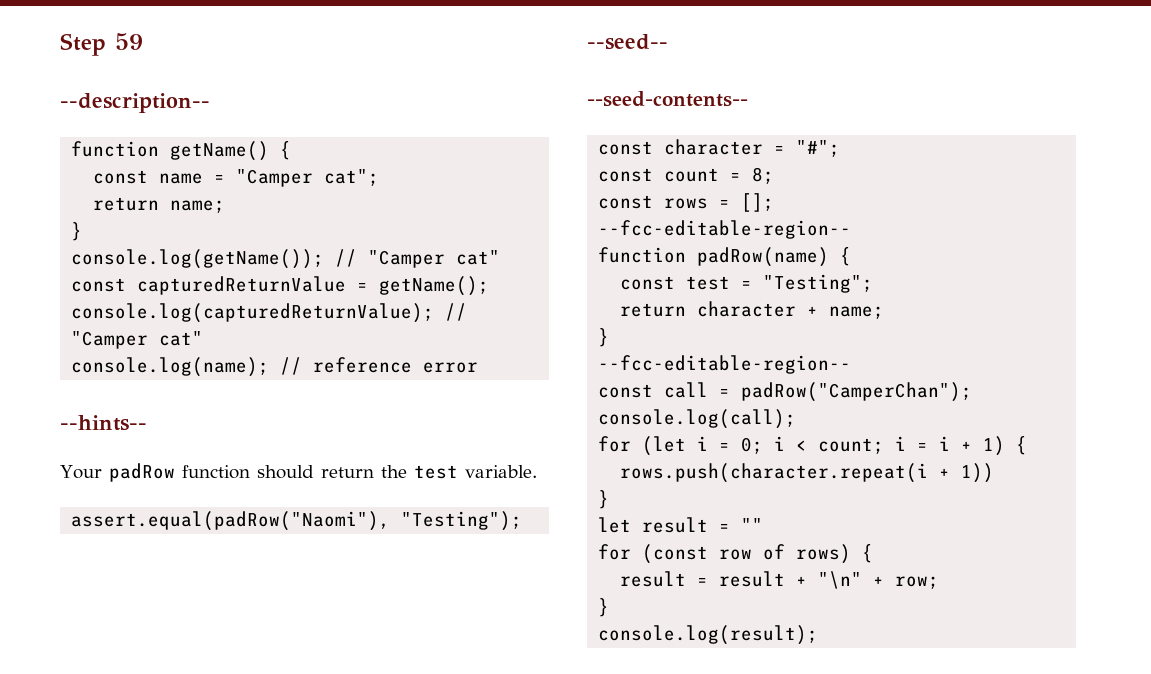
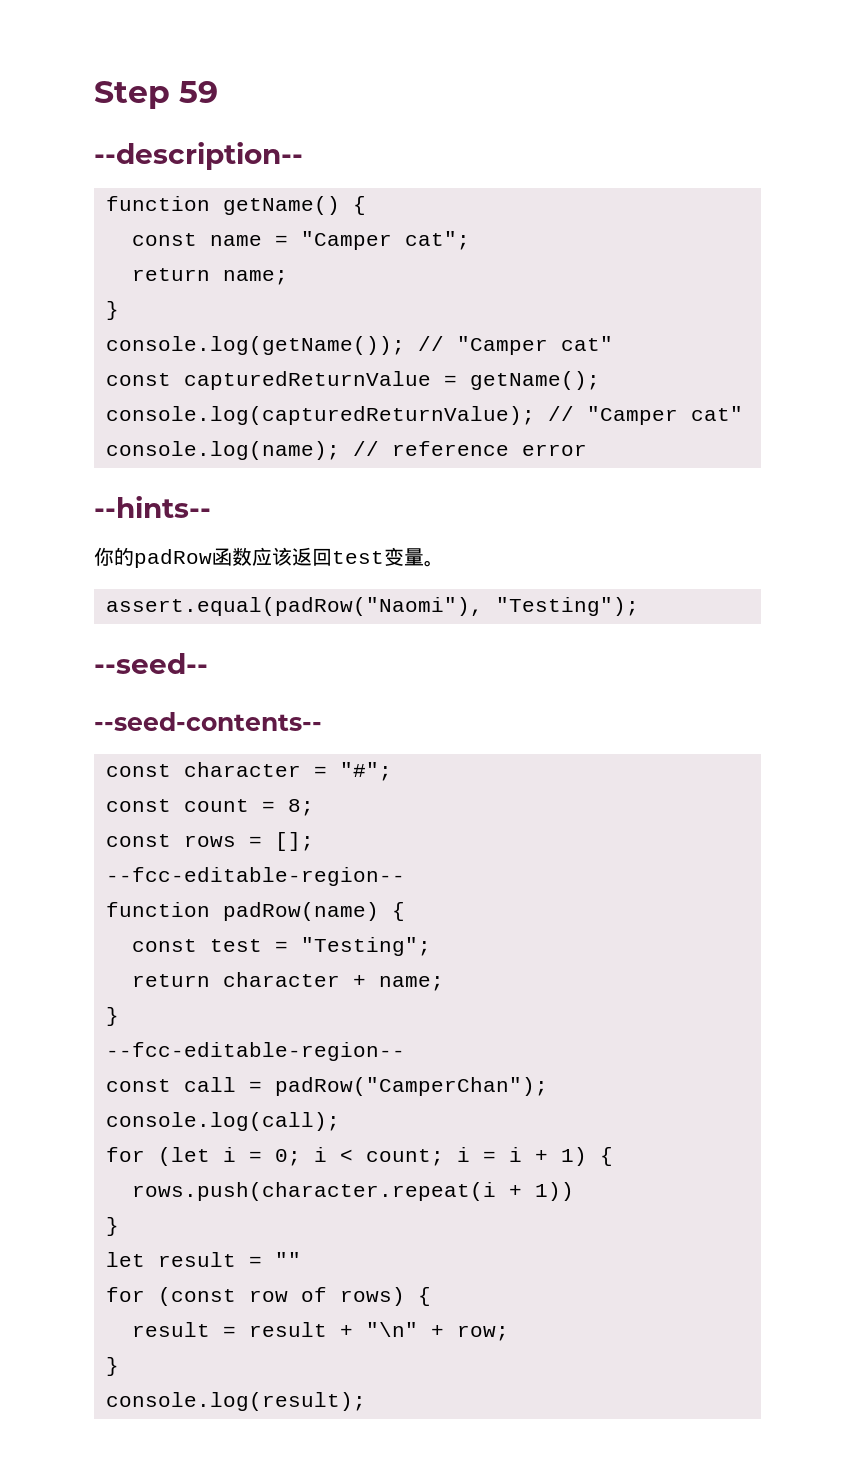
[60,463,537,482] Your padRow function should return the test variable. -> [94,547,444,568] 你的padRow函数应该返回test变量。

